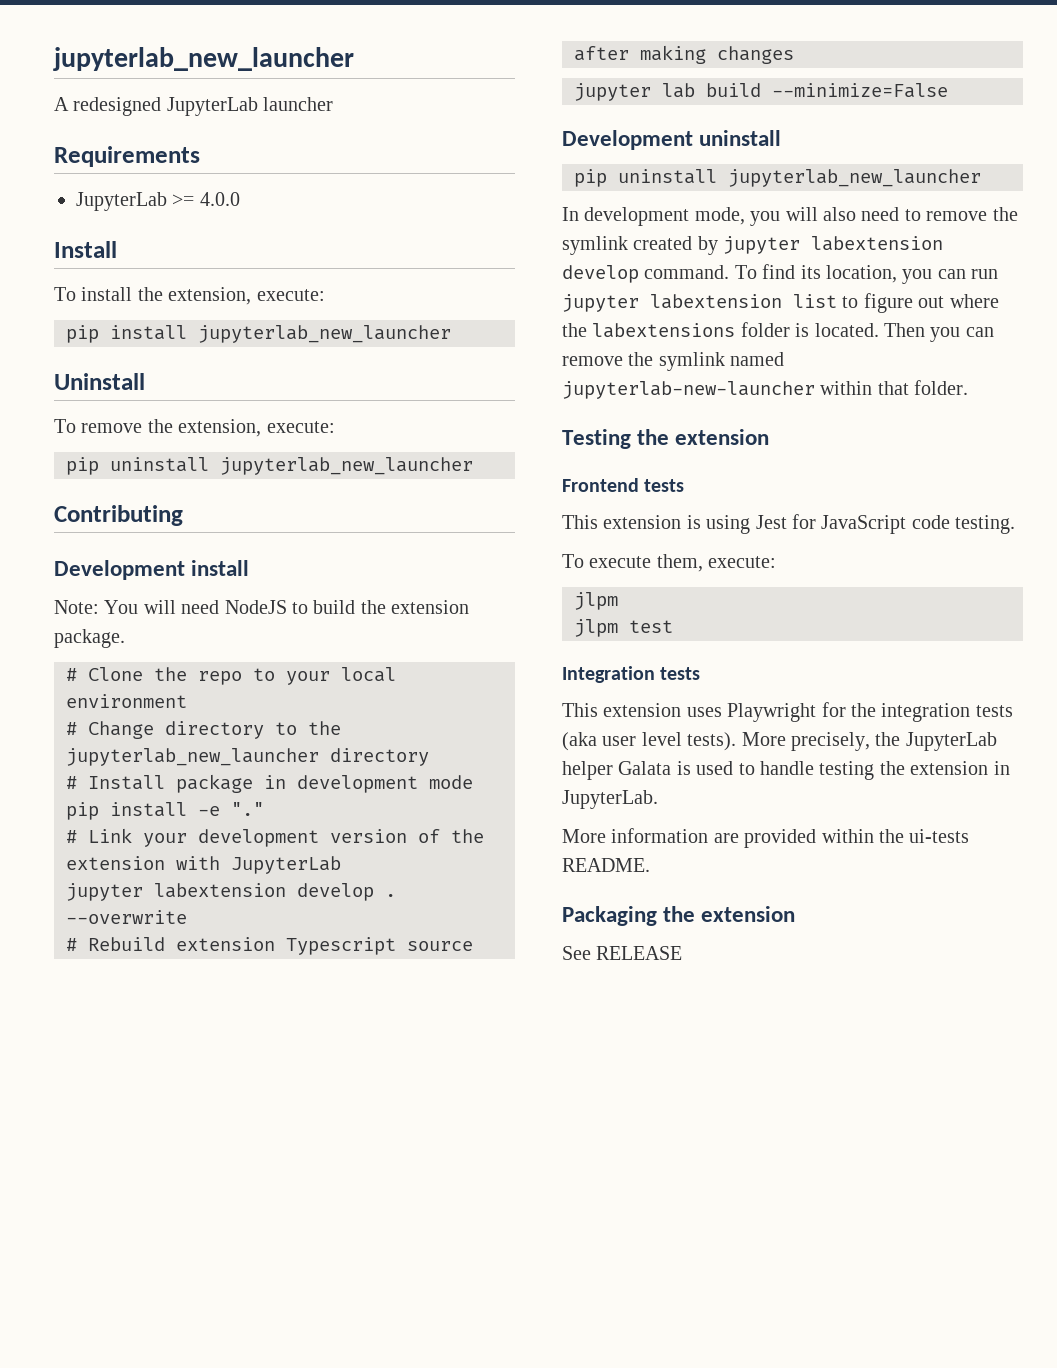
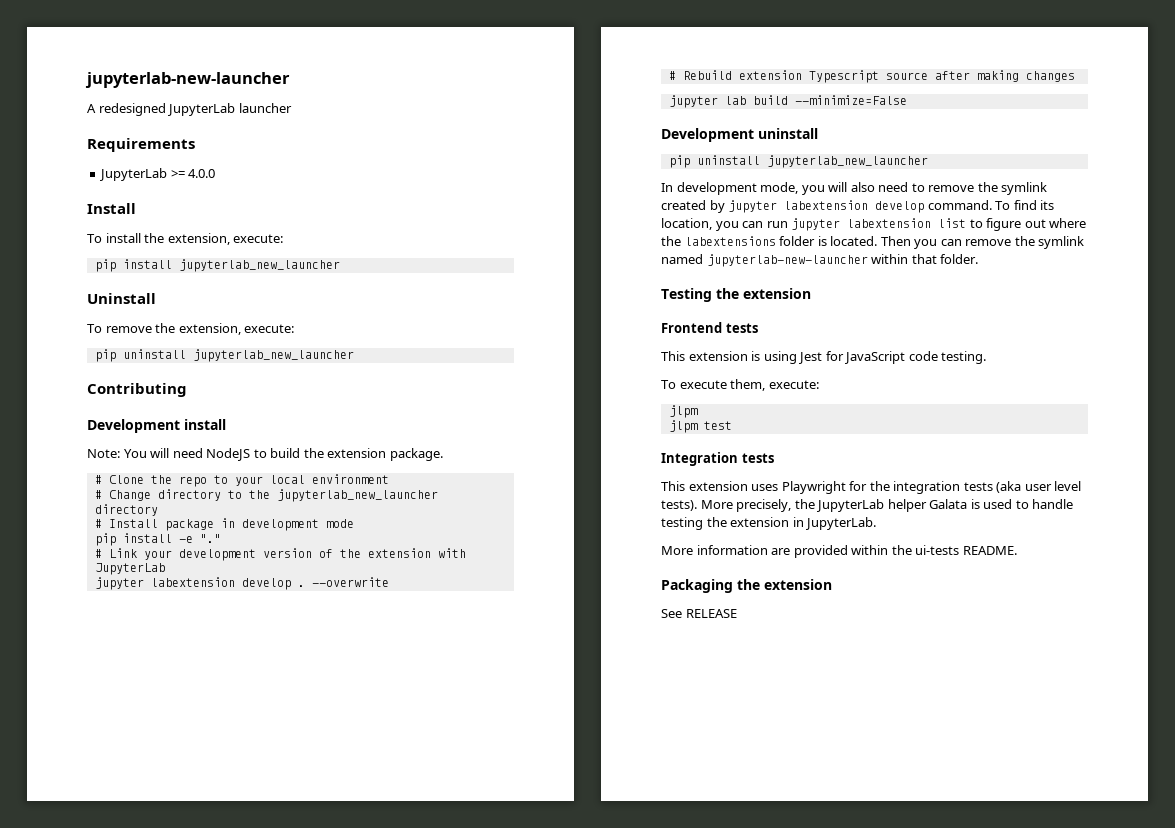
[53,47,354,71] jupyterlab_new_launcher -> [85,72,290,88] jupyterlab-new-launcher

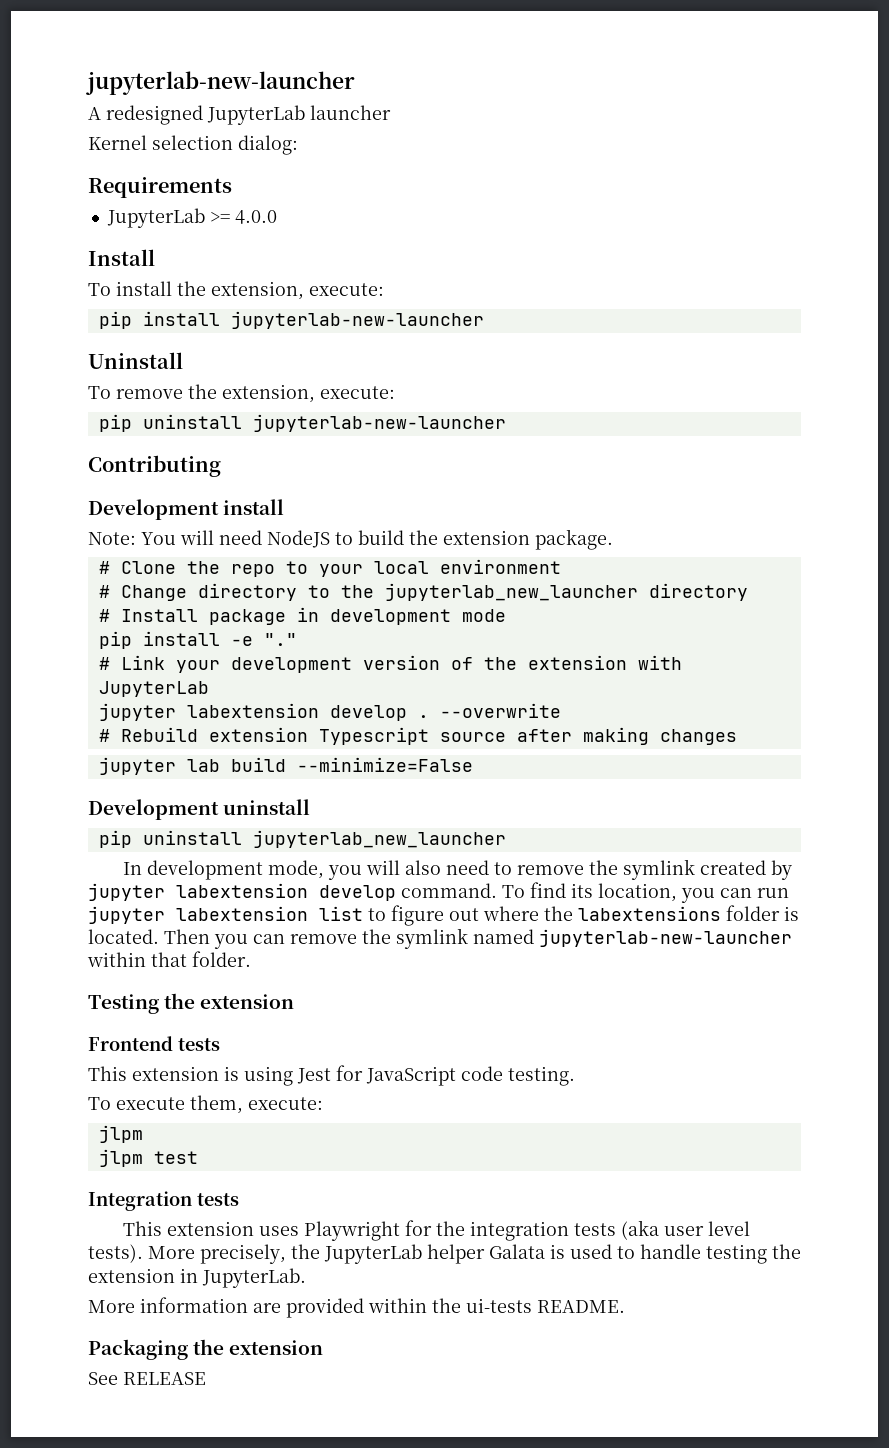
(292, 108) none -> [88,135,298,155] // Kernel selection dialog:
[178,259,340,272] jupyterlab_new_launcher -> [230,311,484,329] jupyterlab-new-launcher
[192,349,354,362] jupyterlab_new_launcher -> [252,414,506,432] jupyterlab-new-launcher

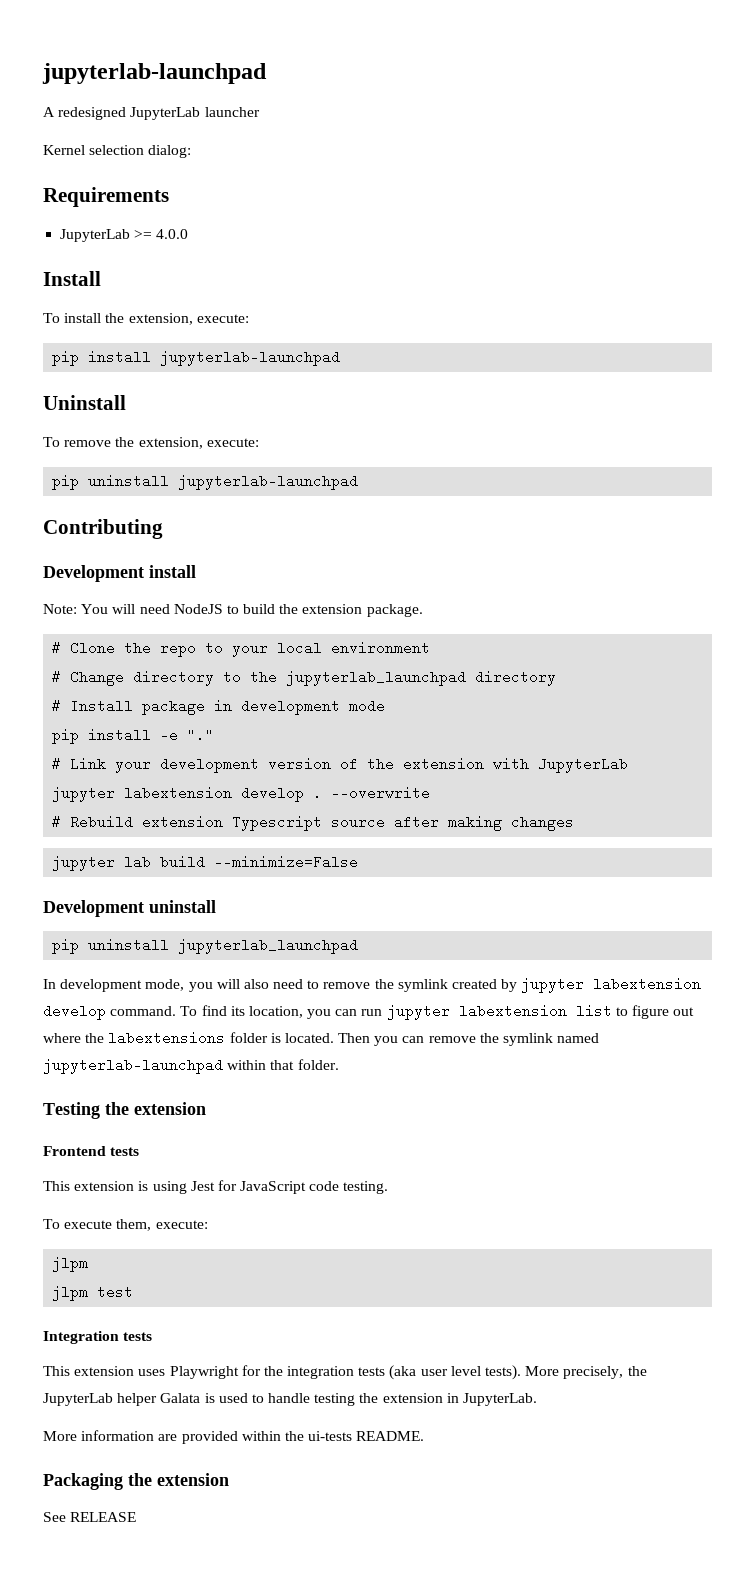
[86,71,355,95] jupyterlab-new-launcher -> [42,63,267,84] jupyterlab-launchpad
[230,311,484,329] jupyterlab-new-launcher -> [160,350,341,366] jupyterlab-launchpad
[252,414,506,432] jupyterlab-new-launcher -> [178,474,359,490] jupyterlab-launchpad
[384,583,638,601] jupyterlab_new_launcher -> [286,670,467,686] jupyterlab_launchpad
[252,830,506,848] jupyterlab_new_launcher -> [178,938,359,954] jupyterlab_launchpad
[539,929,792,947] jupyterlab-new-launcher -> [43,1058,223,1074] jupyterlab-launchpad

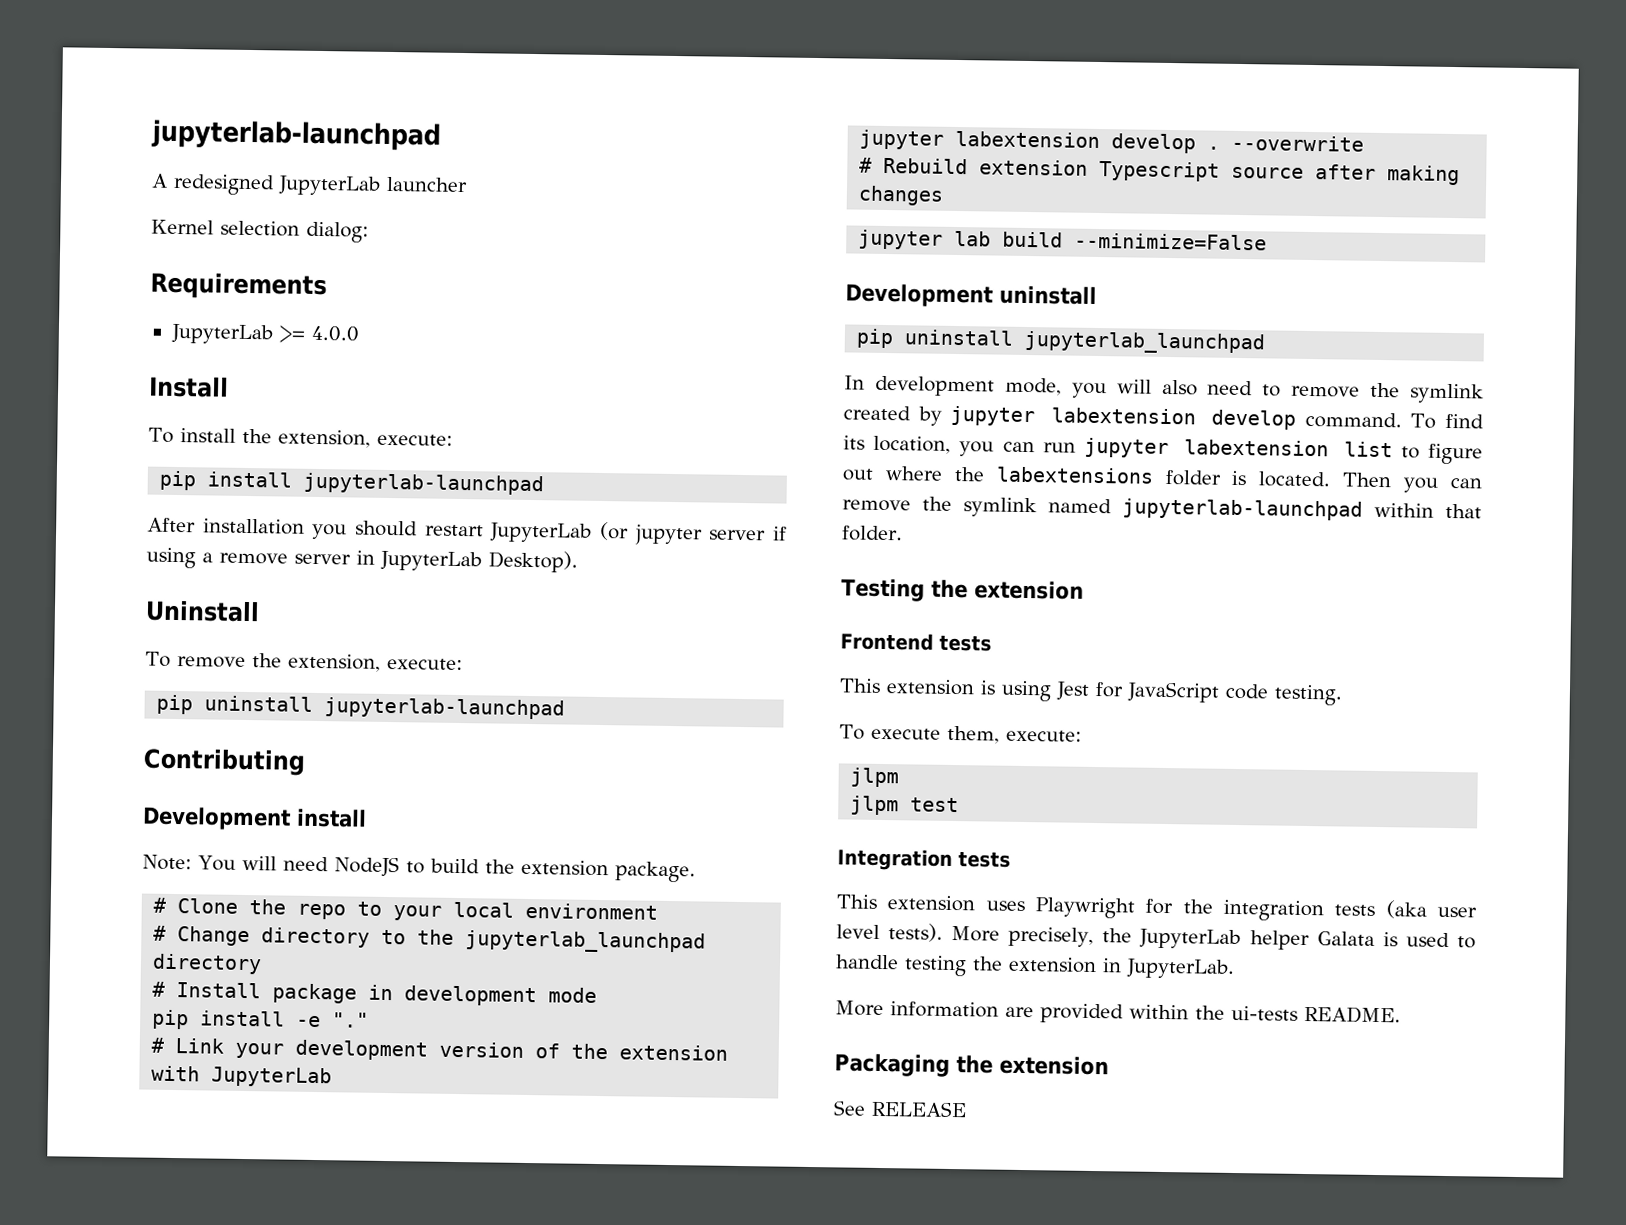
(341, 358) none -> [147,517,787,546] [146,547,578,573] // After installation you should restart JupyterLab (or jupyter server if using a remove server in JupyterLab Desktop).

